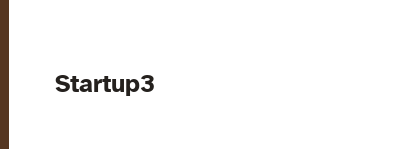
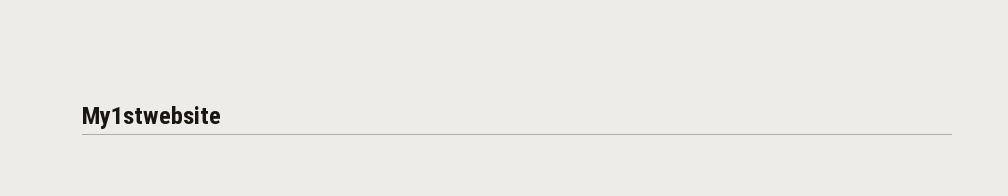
[55,75,155,96] Startup3 -> [82,106,221,129] My1stwebsite

